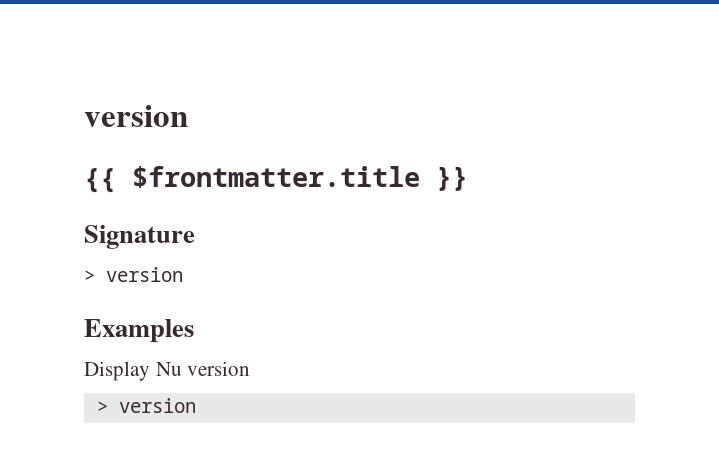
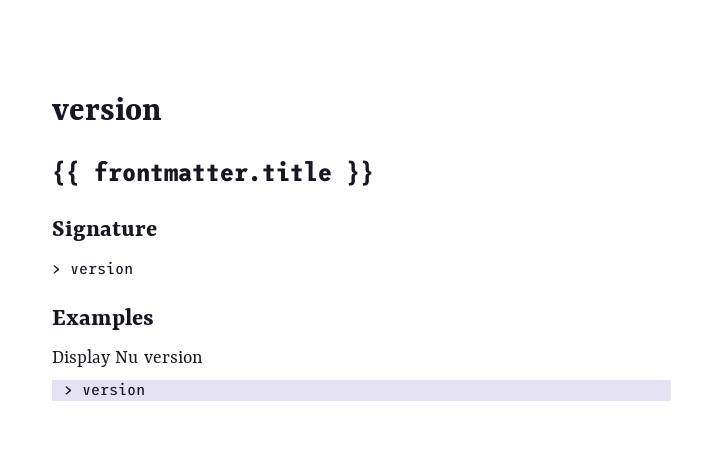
[132,166,420,188] $frontmatter.title -> [94,160,332,182] frontmatter.title

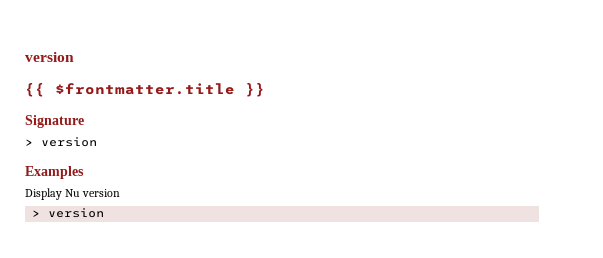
[94,160,332,182] frontmatter.title -> [55,83,235,95] $frontmatter.title

